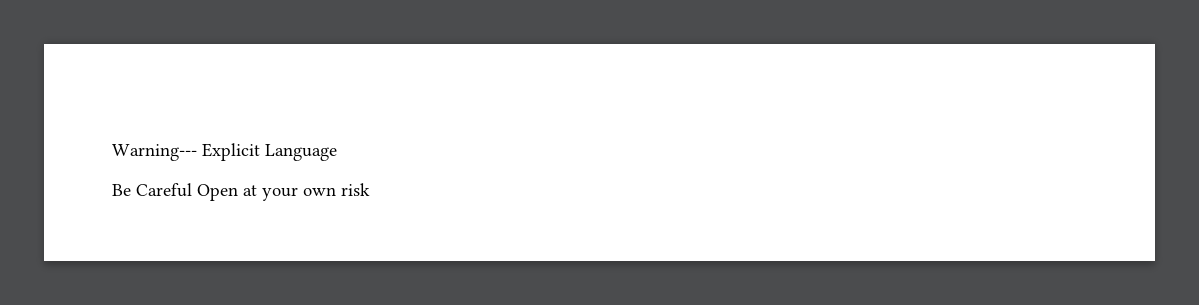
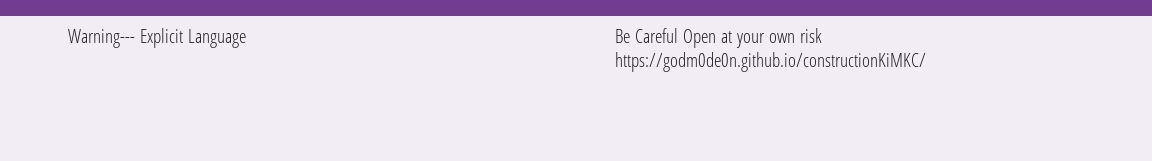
(370, 189) none -> [615,52,926,72] https://godm0de0n.github.io/constructionKiMKC/

